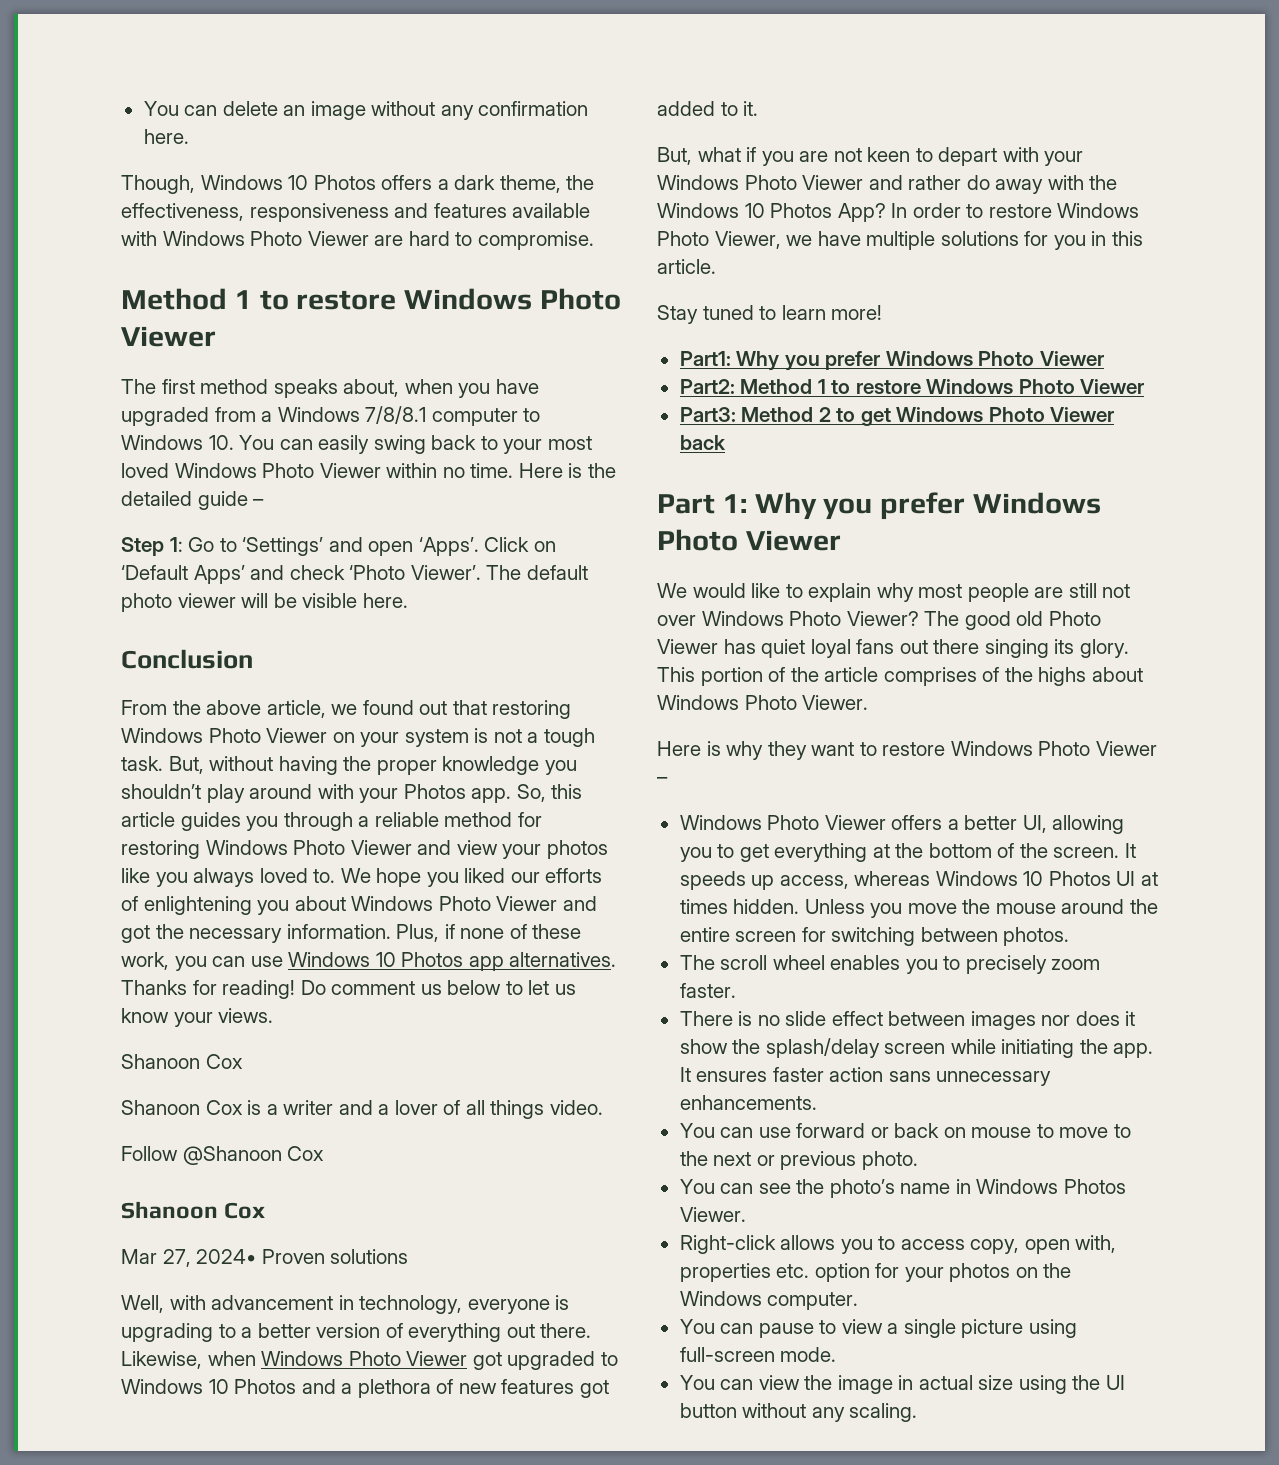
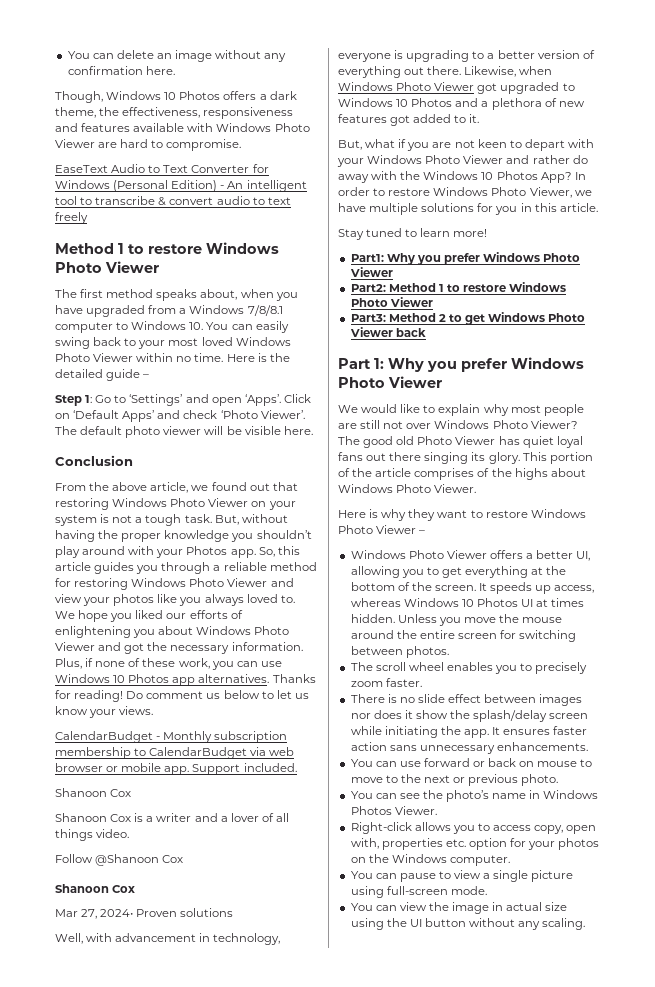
(594, 240) none -> [55,164,269,173] [55,180,307,192] [55,196,291,206] [55,212,88,224] // EaseText Audio to Text Converter for Windows (Personal Edition) - An intelligent tool to transcribe & convert audio to text freely
(274, 1015) none -> [55,731,288,743] [55,747,295,759] [55,763,297,775] // CalendarBudget - Monthly subscription membership to CalendarBudget via web browser or mobile app. Support included.

